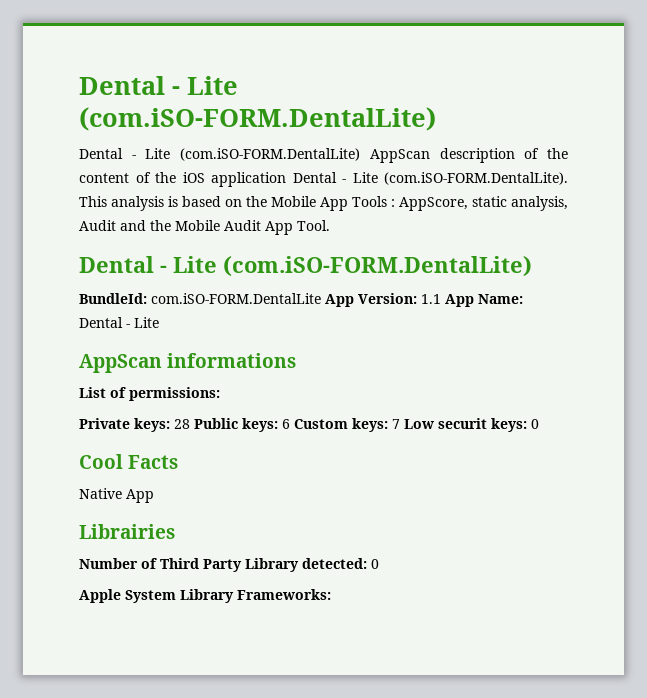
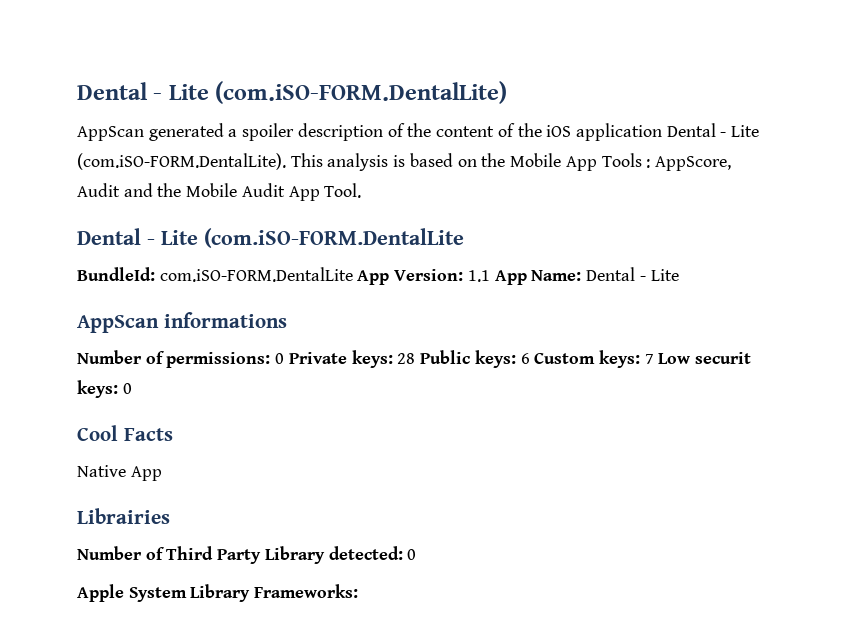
[79,76,238,95] [79,107,436,131] [79,148,430,163] Dental - Lite (com.iSO-FORM.DentalLite) // Dental - Lite (com.iSO-FORM.DentalLite) AppScan -> [77,81,508,104] [77,123,295,141] Dental - Lite (com.iSO-FORM.DentalLite) // AppScan generated a spoiler
[472,196,568,211] static analysis, -> (731, 163) none
[223,256,532,277] (com.iSO-FORM.DentalLite) -> [204,228,464,248] (com.iSO-FORM.DentalLite
[79,387,106,398] List -> [77,350,142,364] Number
(220, 394) // -> [275,353,285,364] 0

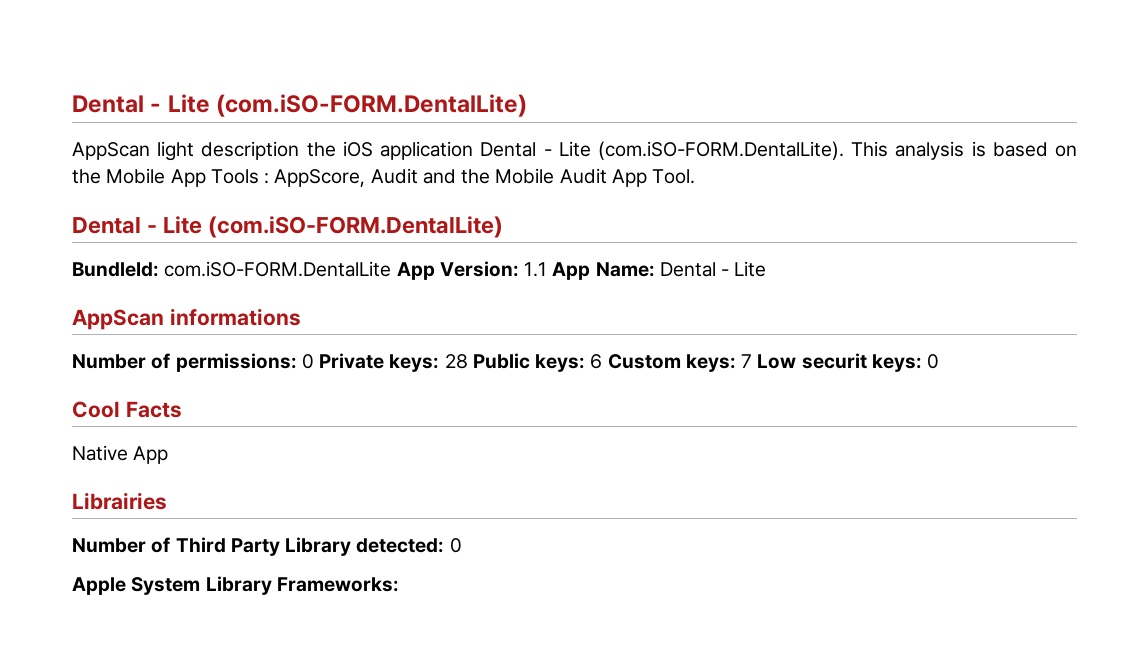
[148,123,515,141] generated a spoiler description of the content of -> [157,141,300,161] light description
[204,228,464,248] (com.iSO-FORM.DentalLite -> [208,216,504,238] (com.iSO-FORM.DentalLite)

